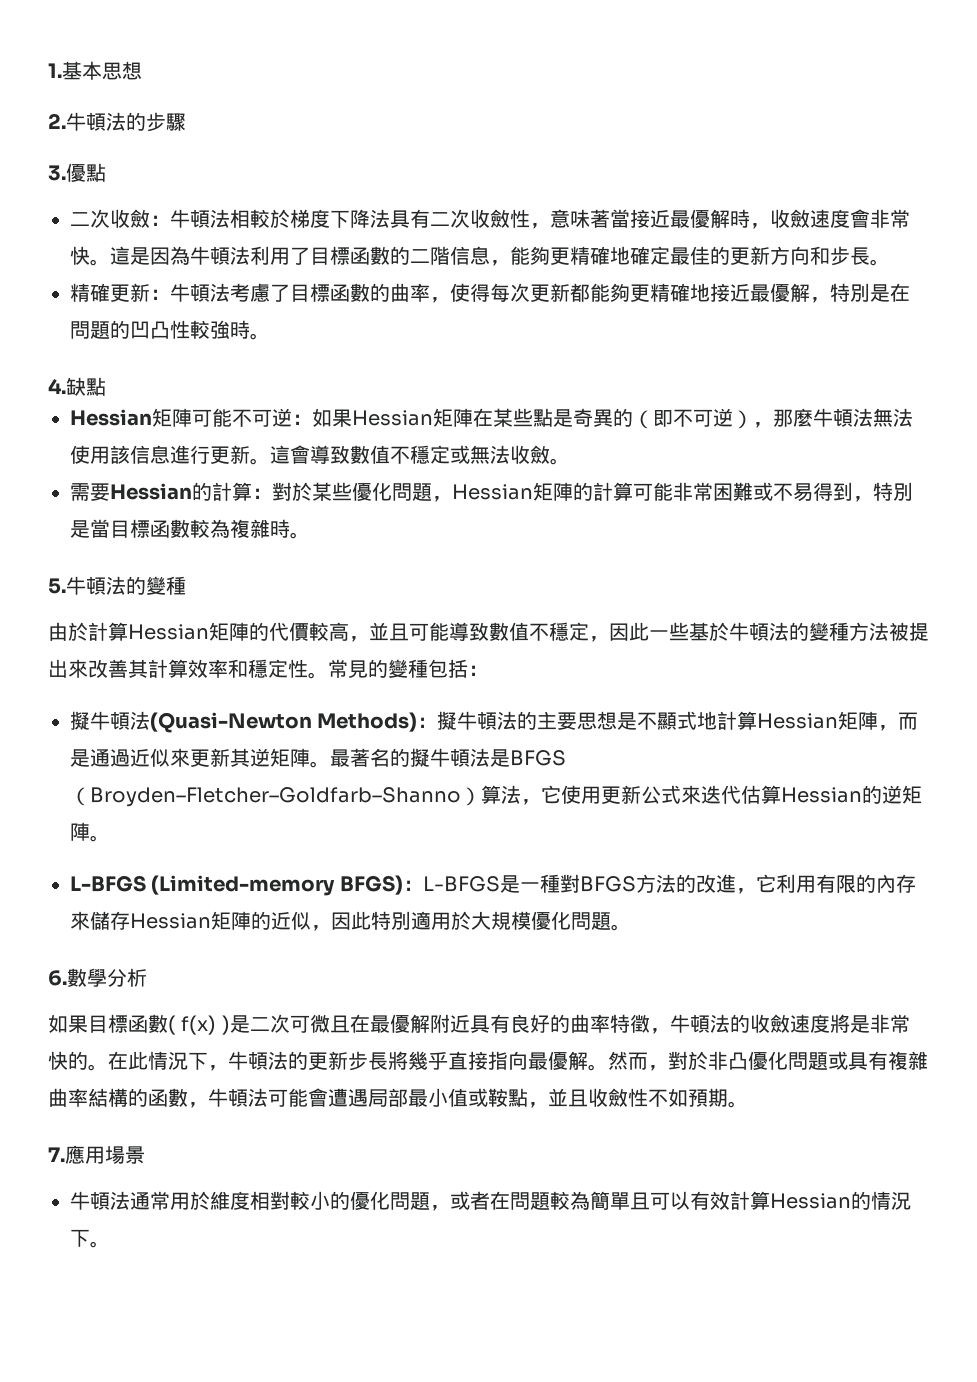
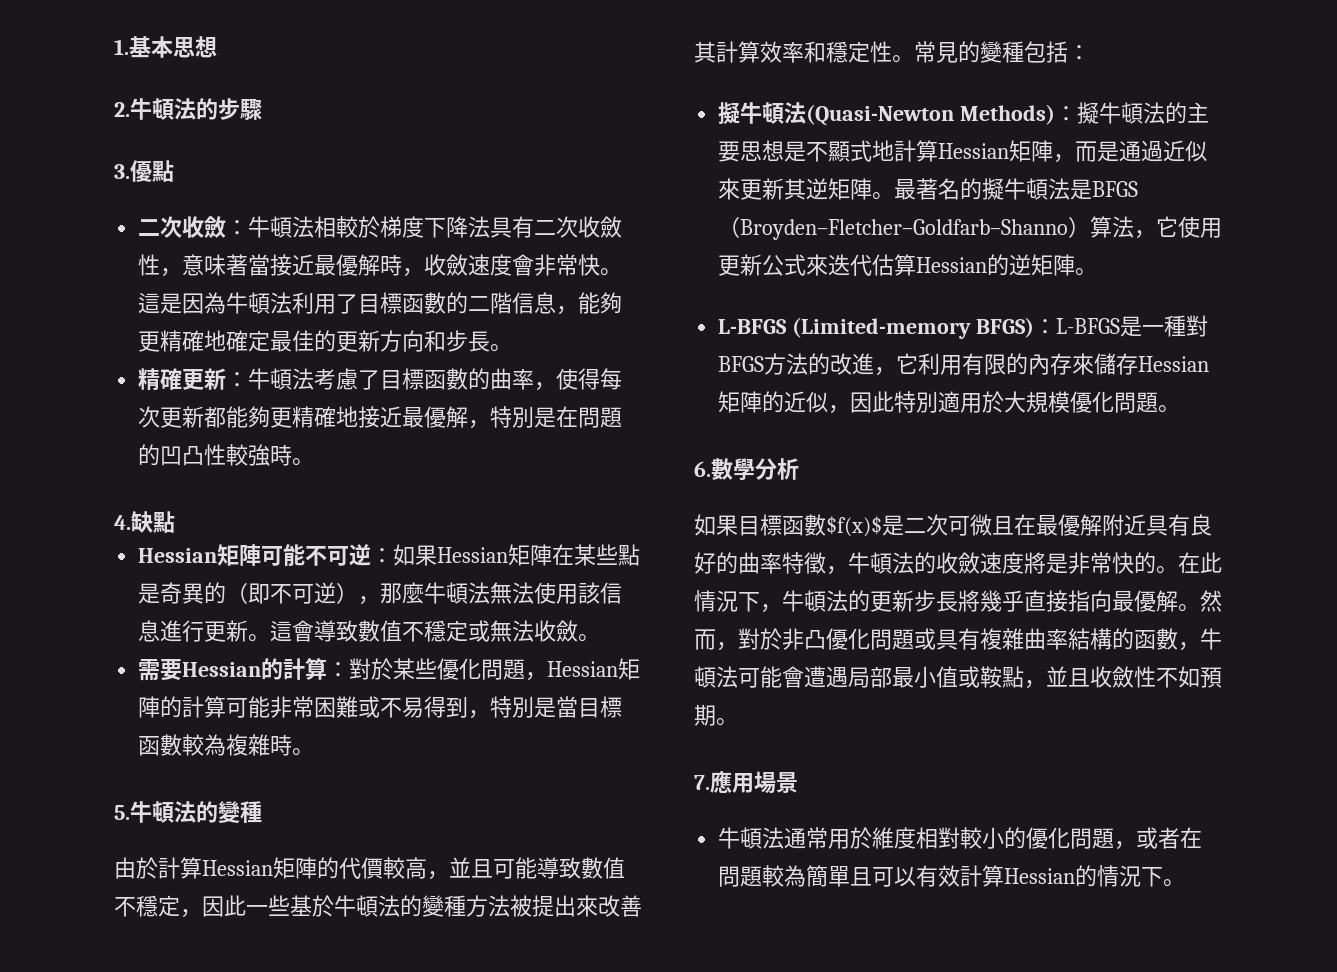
[168,1015,230,1035] ( f(x) ) -> [826,516,882,537] $f(x)$

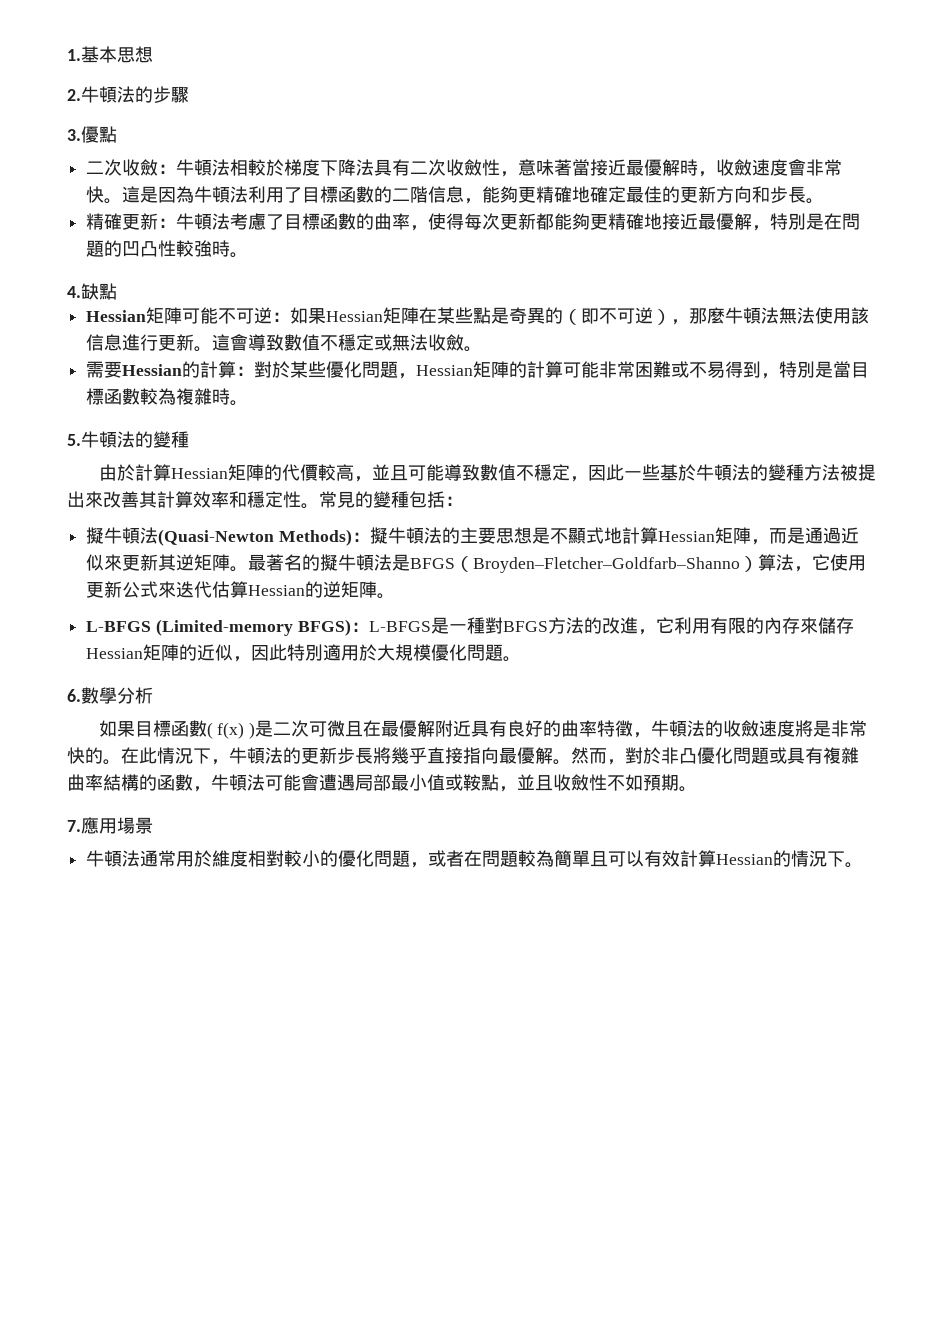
[826,516,882,537] $f(x)$ -> [206,722,255,739] ( f(x) )

